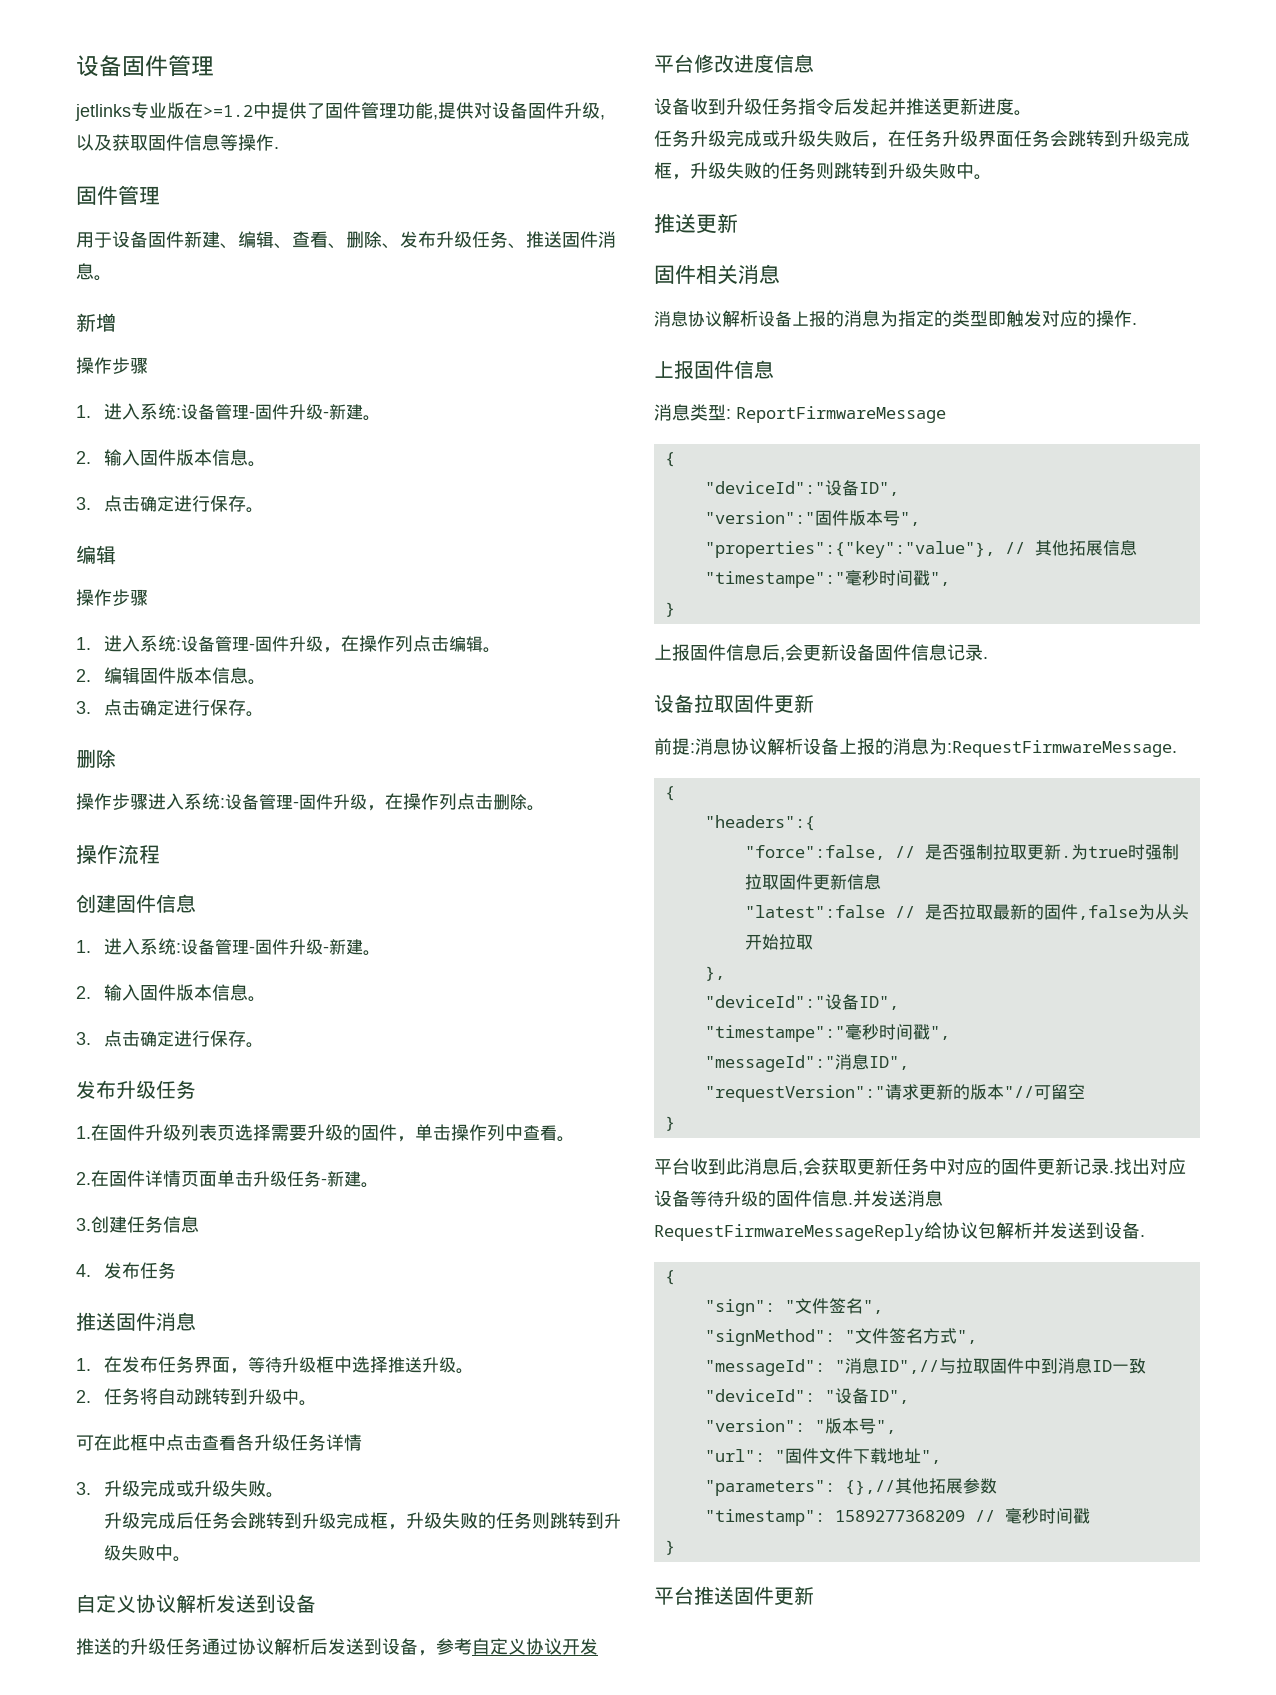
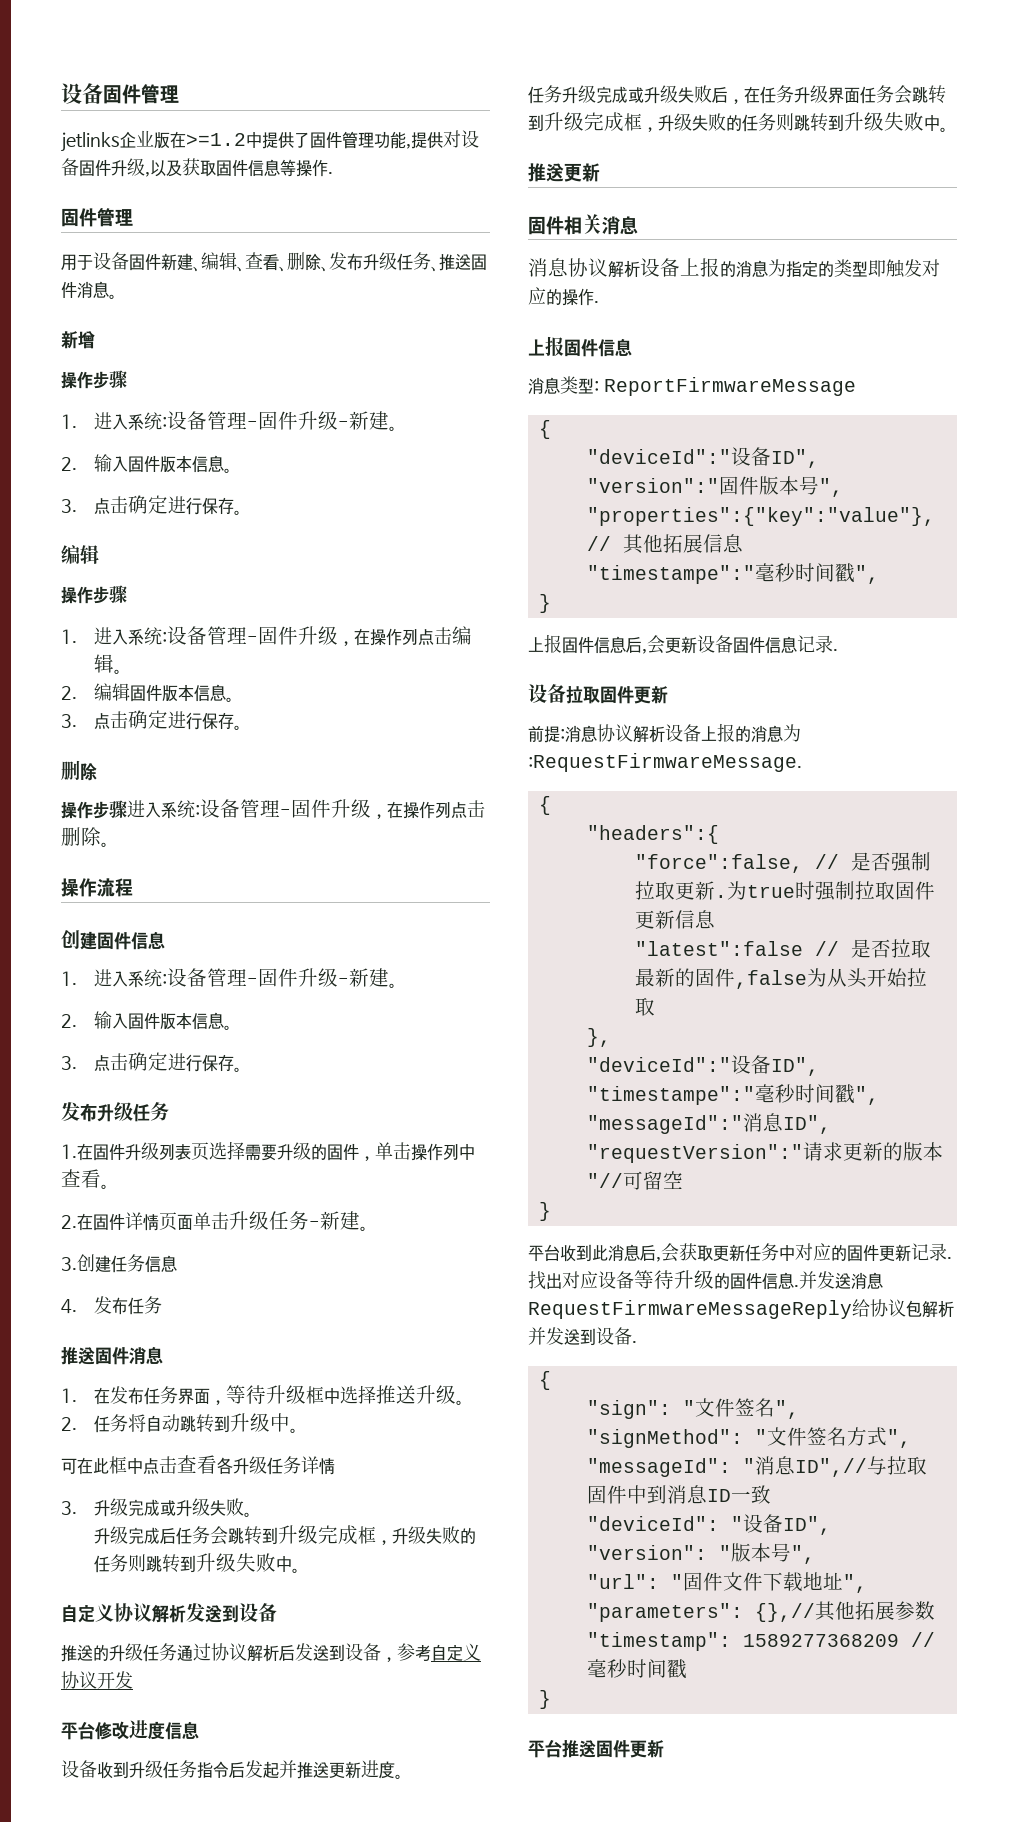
[131,102,149,119] 专 -> [120,131,136,148] 企

